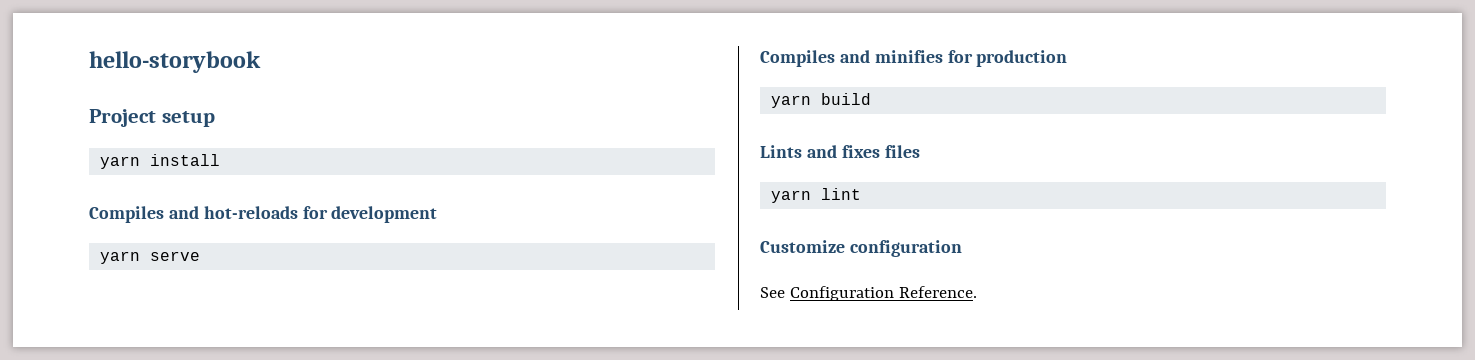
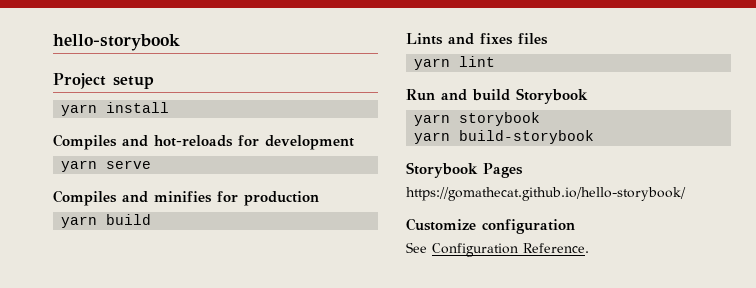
(862, 194) none -> [406,88,588,104] [414,112,541,126] [414,130,595,144] [406,162,523,178] [406,187,686,201] // Run and build Storybook // yarn storybook // yarn build-storybook // Storybook Pages // https://gomathecat.github.io/hello-storybook/

